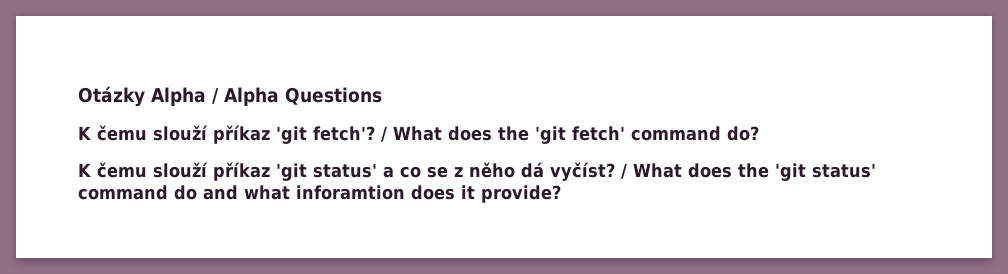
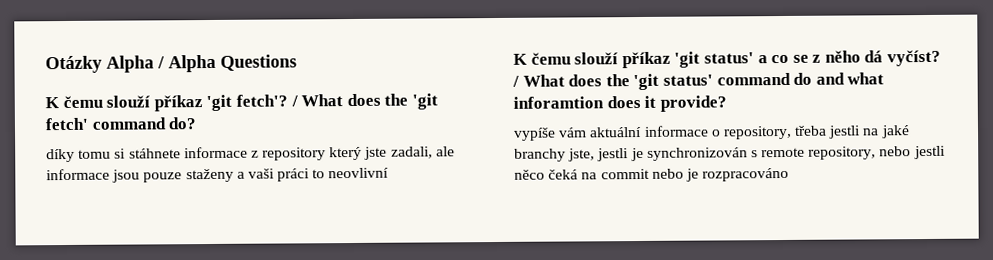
(759, 133) none -> [46,146,455,163] [46,167,390,183] // díky tomu si stáhnete informace z repository který jste zadali, ale informace jsou pouze staženy a vaši práci to neovlivní
(561, 194) none -> [513,125,910,141] [514,145,946,162] [514,167,790,182] // vypíše vám aktuální informace o repository, třeba jestli na jaké branchy jste, jestli je synchronizován s remote repository, nebo jestli něco čeká na commit nebo je rozpracováno

